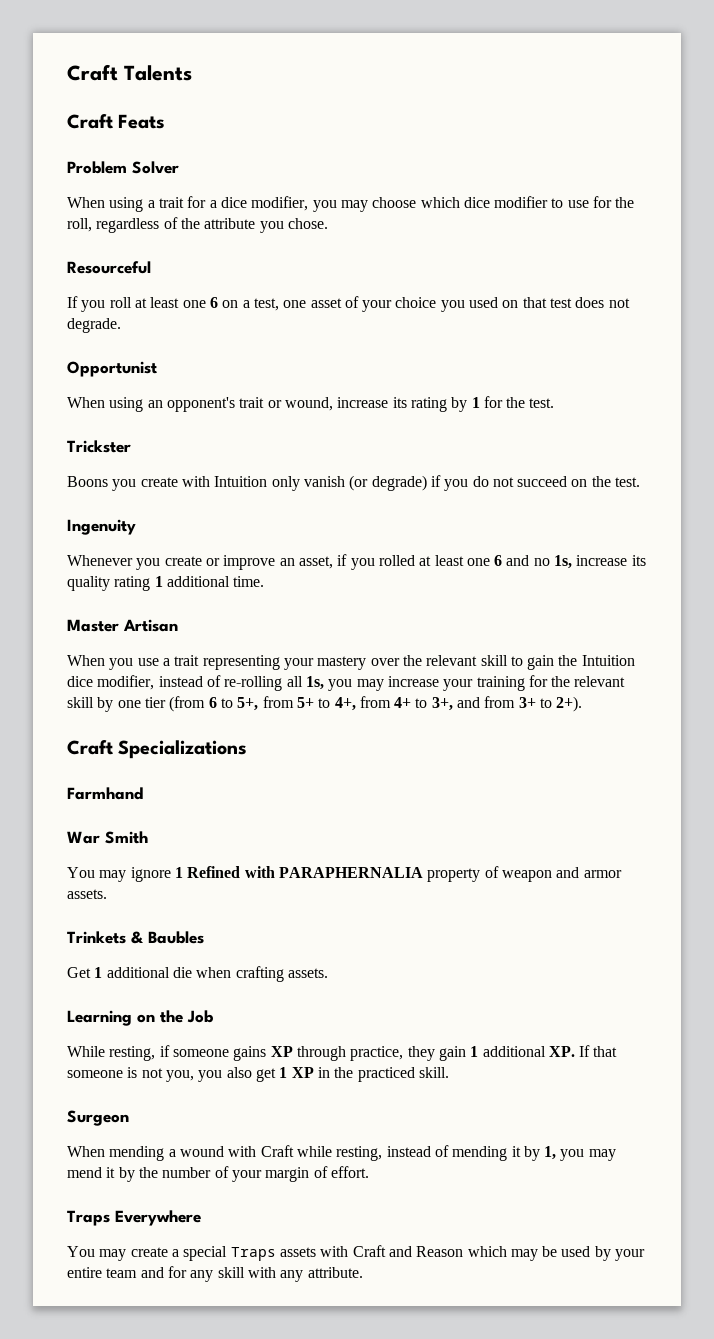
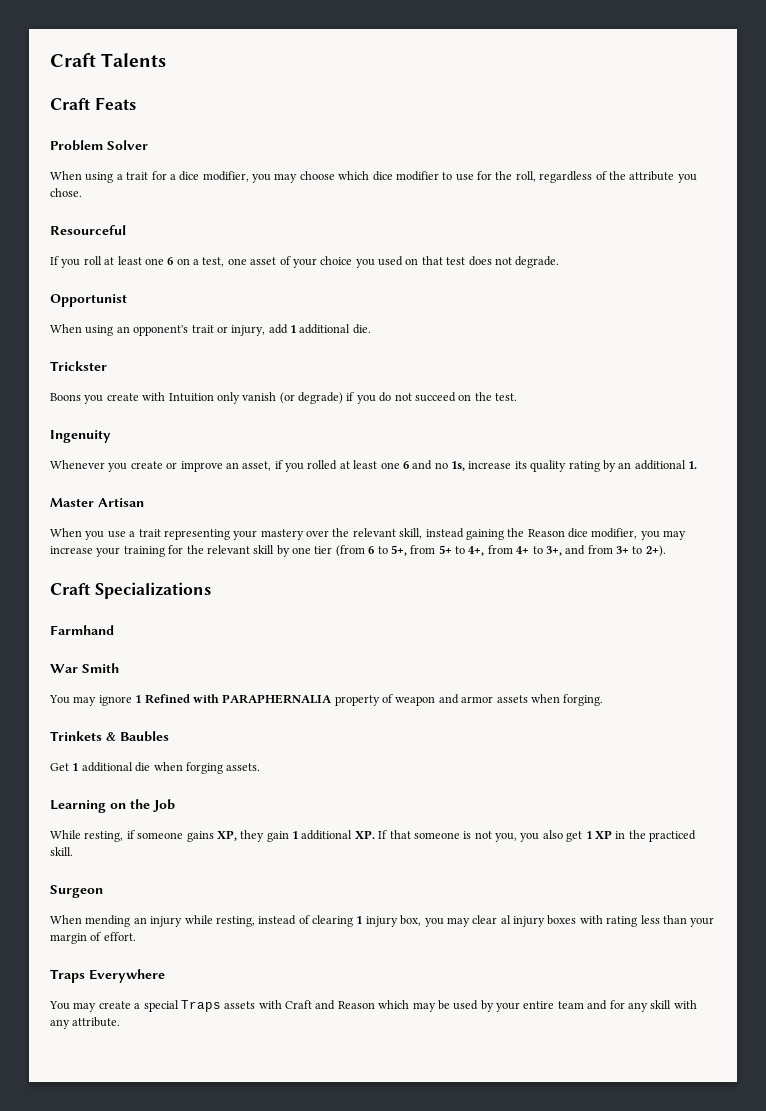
[284,396,555,412] wound, increase its rating by 1 for the test. -> [231,324,371,336] injury, add 1 additional die.
[154,576,265,587] 1 additional time. -> [602,460,697,472] by an additional 1.
[480,655,635,670] [67,675,324,691] skill to gain the Intuition dice modifier, instead of re-rolling all 1s, -> [399,528,638,540] skill, instead gaining the Reason dice modifier,
[67,889,107,899] assets. -> [496,694,604,706] assets when forging.
[235,966,284,982] crafting -> [185,762,223,774] forging
[270,1046,404,1061] XP through practice, -> [216,830,237,841] XP,
[168,1145,616,1161] [67,1166,229,1182] a wound with Craft while resting, instead of mending it by 1, you may mend it by the number of -> [133,915,687,927] an injury while resting, instead of clearing 1 injury box, you may clear al injury boxes with rating less than

